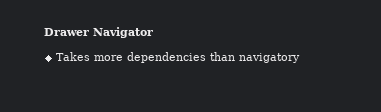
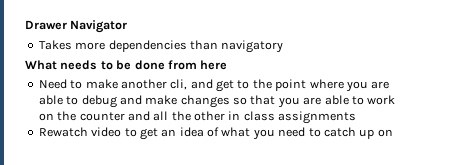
(301, 58) none -> [25,60,228,70] [38,79,390,92] [38,95,396,108] [38,111,357,124] [38,127,393,140] // What needs to be done from here // Need to make another cli, and get to the point where you are able to debug and make changes so that you are able to work on the counter and all the other in class assignments // Rewatch video to get an idea of what you need to catch up on

